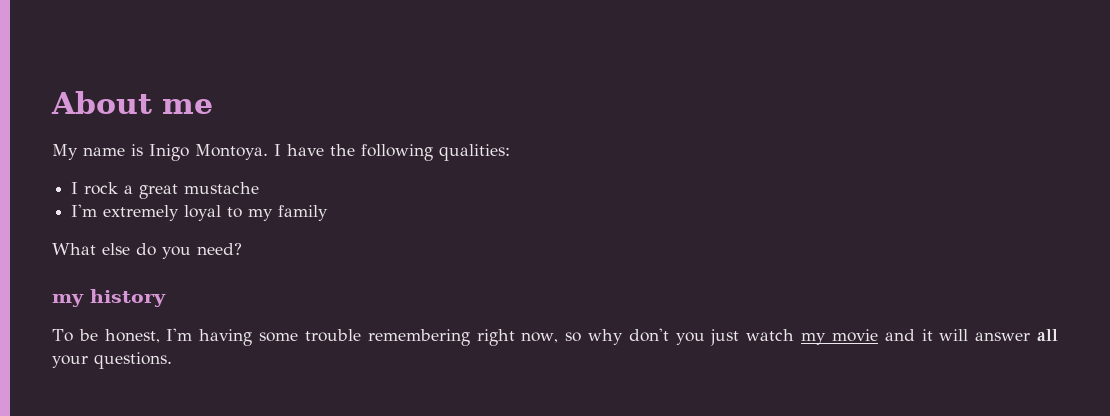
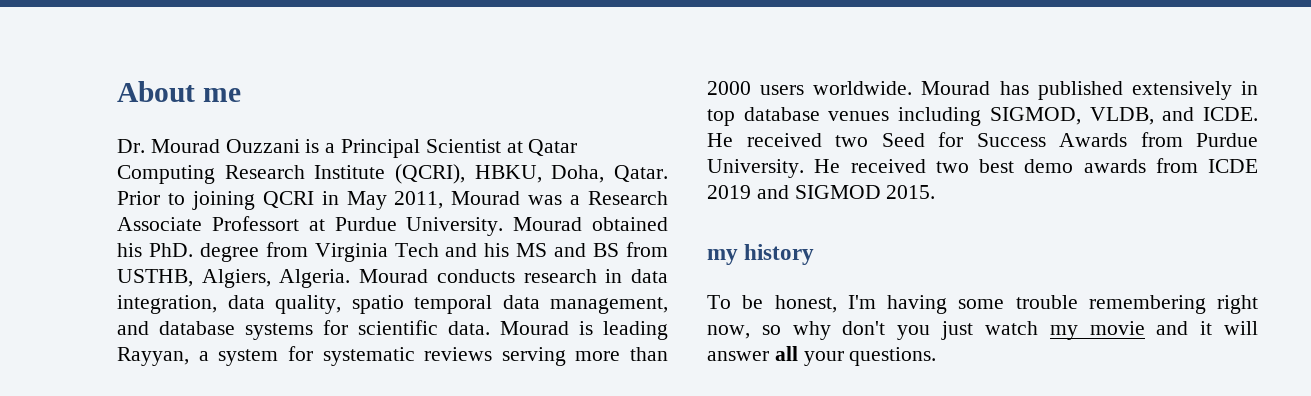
[52,144,510,161] [71,182,260,199] [71,204,329,221] [52,243,242,259] My name is Inigo Montoya. I have the following qualities: // I rock a great mustache // I'm extremely loyal to my family // What else do you need? -> [117,139,578,158] [117,164,668,184] [117,191,668,210] [117,216,668,236] [117,242,669,262] [117,269,668,288] [117,295,668,314] [117,320,668,340] [117,346,668,366] [707,81,1258,100] [707,107,1258,126] [707,132,1258,147] [707,158,1258,178] [707,185,936,199] Dr. Mourad Ouzzani is a Principal Scientist at Qatar Computing Research Institute (QCRI), HBKU, Doha, Qatar. Prior to joining QCRI in May 2011, Mourad was a Research Associate Professort at Purdue University. Mourad obtained his PhD. degree from Virginia Tech and his MS and BS from USTHB, Algiers, Algeria. Mourad conducts research in data integration, data quality, spatio temporal data management, and database systems for scientific data. Mourad is leading Rayyan, a system for systematic reviews serving more than 2000 users worldwide. Mourad has published extensively in top database venues including SIGMOD, VLDB, and ICDE. He received two Seed for Success Awards from Purdue University. He received two best demo awards from ICDE 2019 and SIGMOD 2015.

